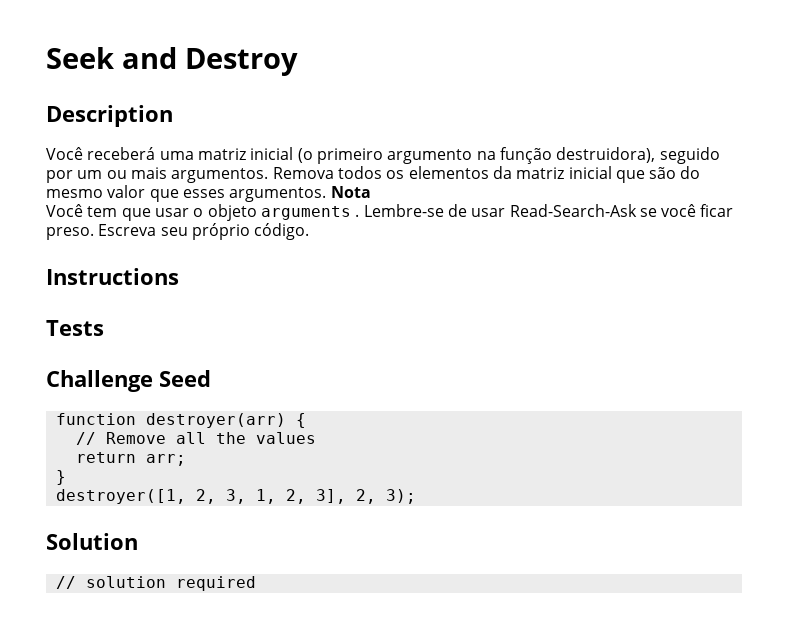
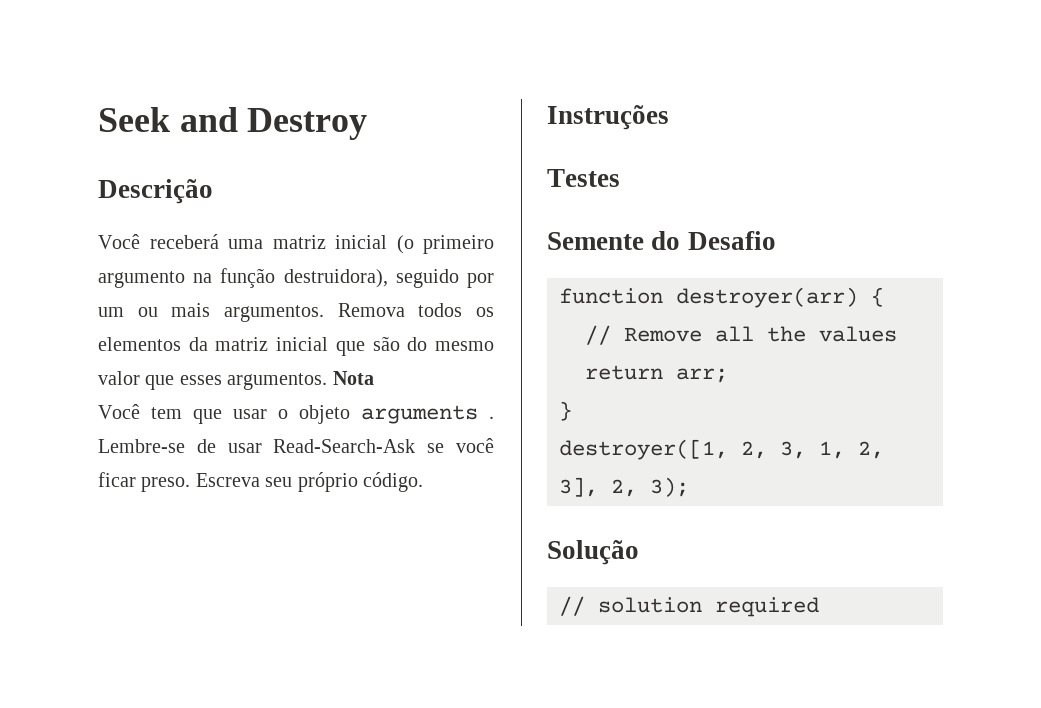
[46,105,173,127] Description -> [98,179,213,204] Descrição
[46,268,179,285] [46,320,104,336] [46,370,211,392] Instructions // Tests // Challenge Seed -> [547,105,669,130] [547,169,620,187] [547,231,776,250] Instruções // Testes // Semente do Desafio
[46,533,138,550] Solution -> [547,540,639,565] Solução

